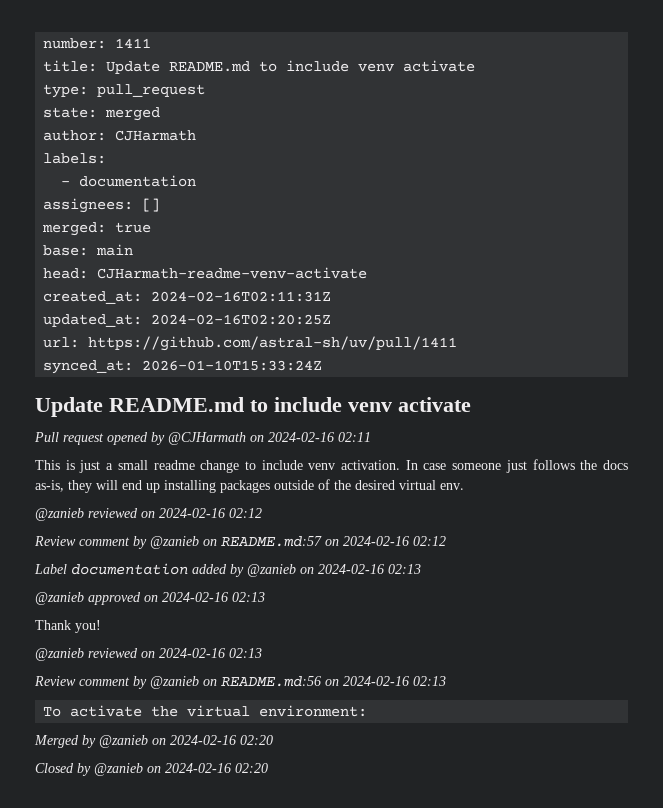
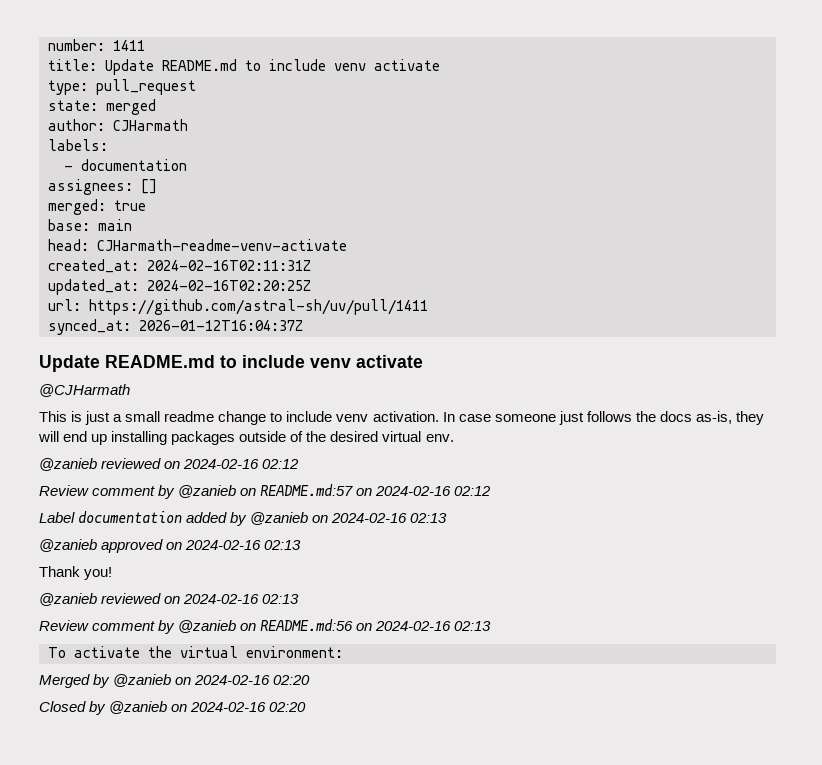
[142,360,323,371] [35,397,471,417] [34,432,371,445] 2026-01-10T15:33:24Z // Update README.md to include venv activate // Pull request opened by @CJHarmath on 2024-02-16 02:11 -> [139,320,303,331] [39,355,423,372] [39,384,130,397] 2026-01-12T16:04:37Z // Update README.md to include venv activate // @CJHarmath

